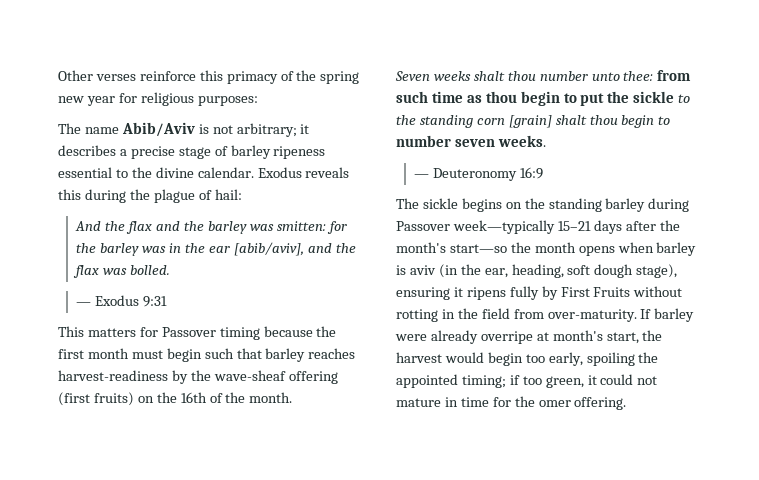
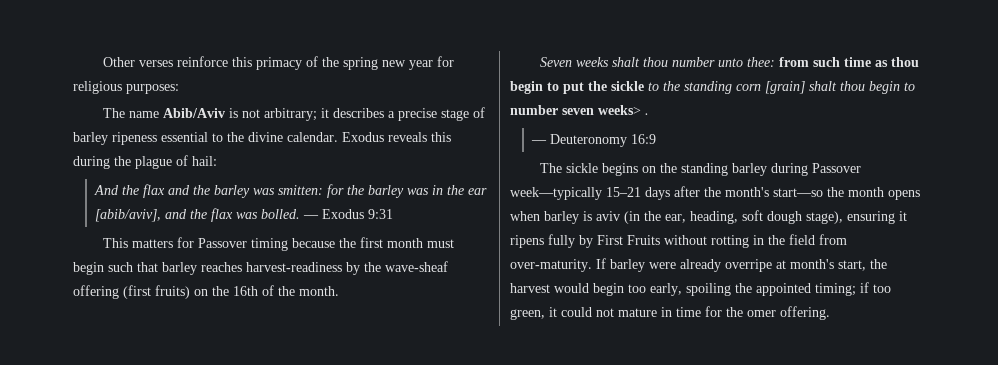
(171, 270) // -> (300, 214) none
[497,135,546,147] weeks. -> [598,105,649,115] weeks> .

